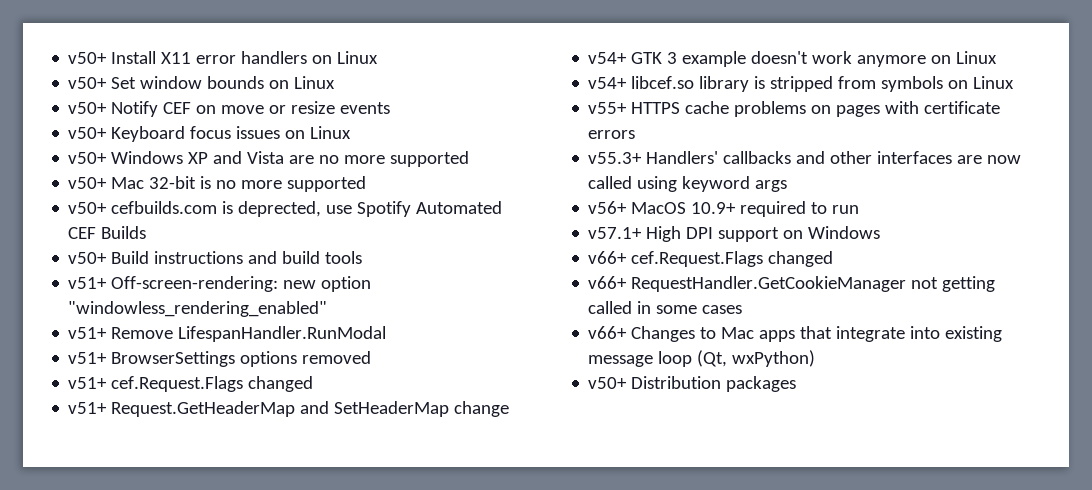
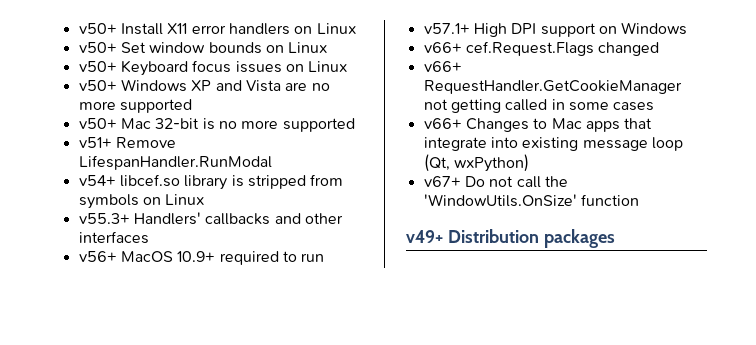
[68,101,391,117] // v50+ Notify CEF on move or resize events -> (328, 47) none
[68,201,503,217] [68,226,147,239] [68,251,363,264] [68,276,372,292] [68,301,328,317] [68,326,387,342] [68,351,372,367] [68,376,314,392] [68,401,510,417] [588,51,998,67] v50+ cefbuilds.com is deprected, use Spotify Automated CEF Builds // v50+ Build instructions and build tools // v51+ Off-screen-rendering: new option "windowless_rendering_enabled" // v51+ Remove LifespanHandler.RunModal // v51+ BrowserSettings options removed // v51+ cef.Request.Flags changed // v51+ Request.GetHeaderMap and SetHeaderMap change // v54+ GTK 3 example doesn't work anymore on Linux -> [78,137,176,148] [78,155,272,170] v51+ Remove LifespanHandler.RunModal
[588,101,1001,117] [588,130,636,139] // v55+ HTTPS cache problems on pages with certificate errors -> (205, 199) none
[957,155,1022,164] [588,176,788,192] are now called using keyword args -> (149, 237) none
[588,377,628,389] v50+ -> [423,176,568,188] [423,194,639,207] [406,230,443,243] v67+ Do not call the 'WindowUtils.OnSize' function // v49+

